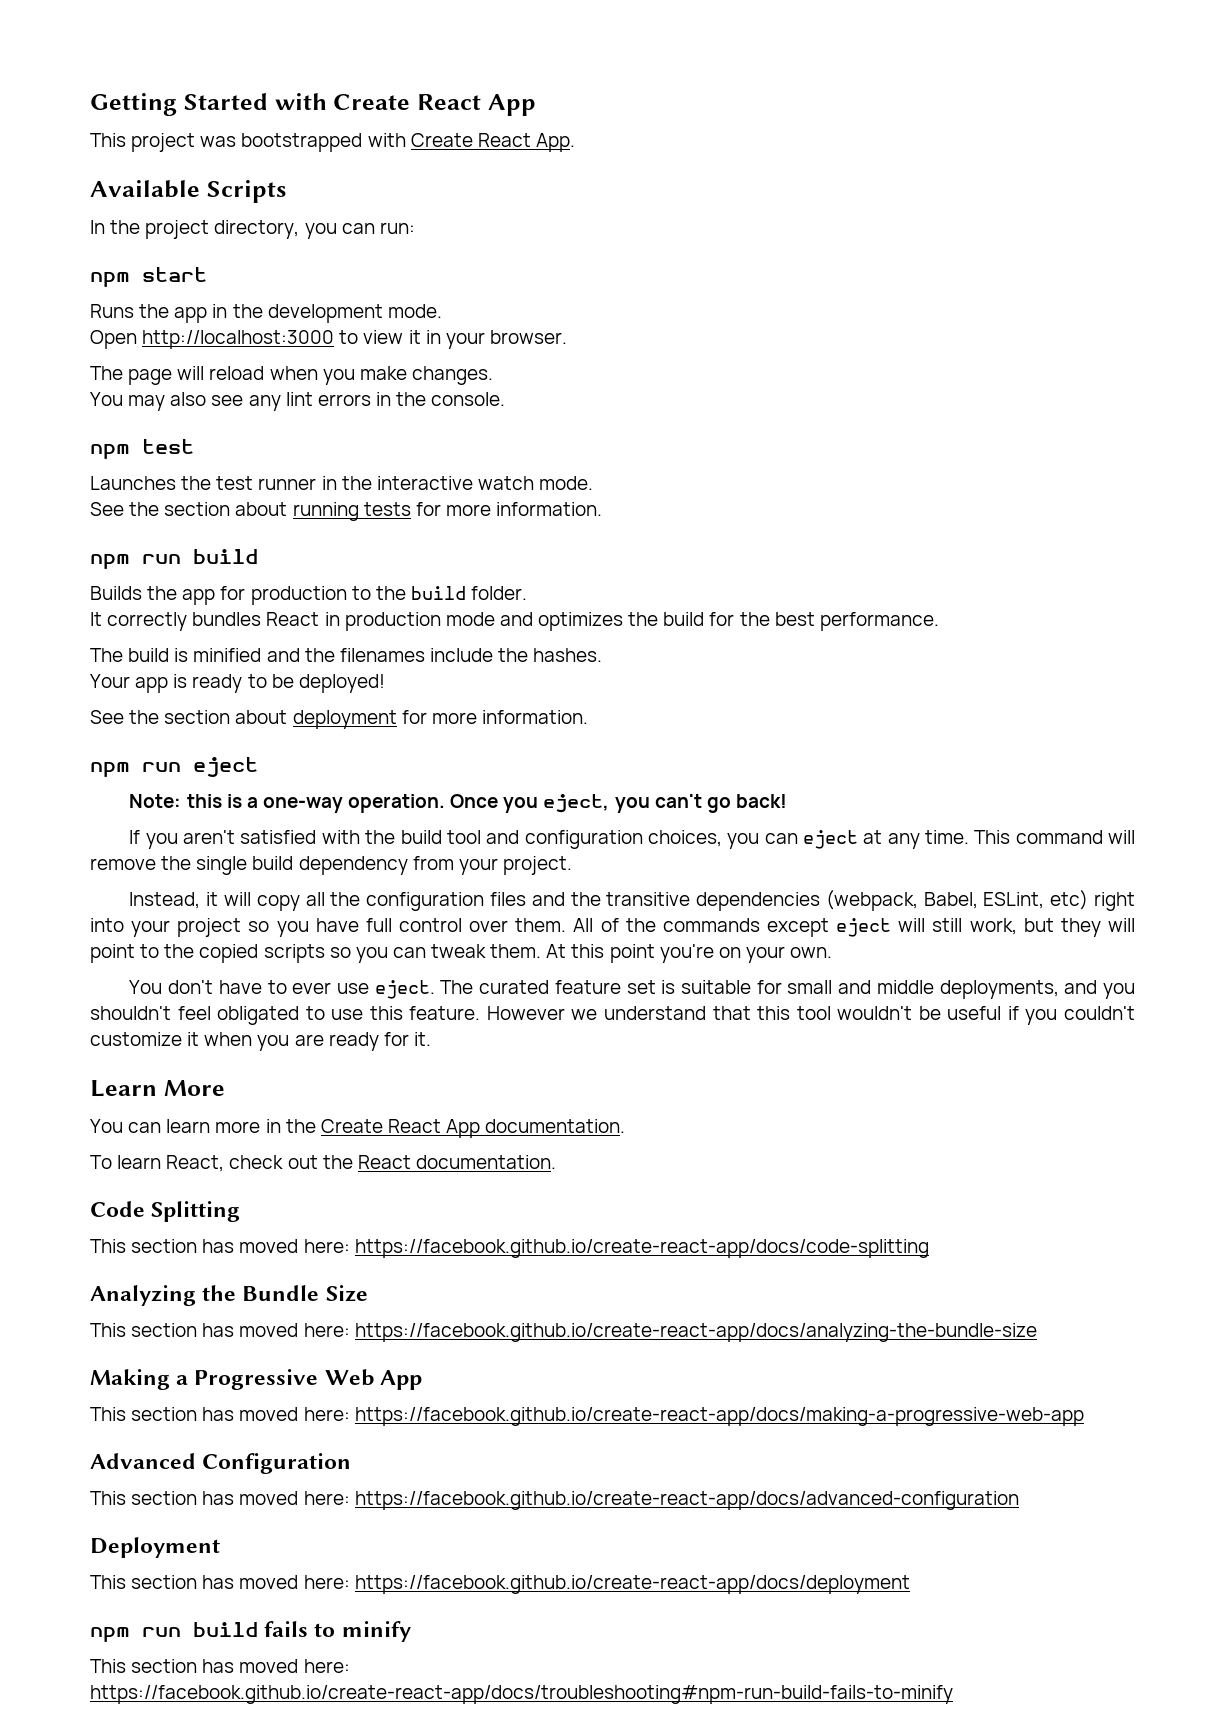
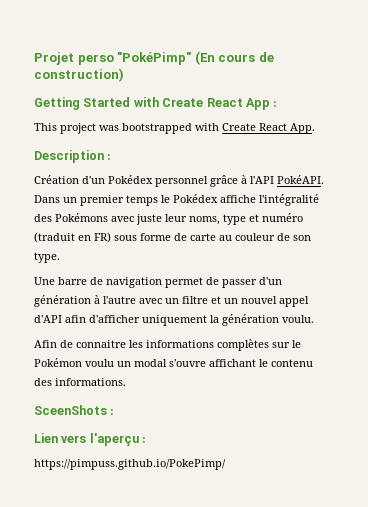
(90, 104) none -> [34,51,274,65] [34,68,124,82] Projet perso "PokéPimp" (En cours de construction) //
(536, 105) none -> [273,101,278,107] :
[90,180,286,203] [90,220,415,239] [90,267,207,287] [90,304,442,323] [90,330,567,349] [90,366,493,385] [90,392,506,411] [90,439,194,459] [90,476,594,490] [90,502,603,521] [90,549,258,569] [90,586,528,605] [90,612,939,631] [90,648,603,662] [90,674,385,693] [90,710,588,729] [90,757,258,777] [129,794,788,813] [129,830,1135,849] [90,856,572,875] [129,890,1136,911] [90,918,1135,937] [90,944,833,963] [129,980,1136,999] [90,1006,1135,1025] [90,1032,431,1051] [90,1080,225,1097] [90,1119,626,1138] [90,1155,556,1172] [90,1201,241,1222] [90,1239,929,1258] [90,1285,368,1306] [90,1323,1037,1342] [90,1369,422,1390] [90,1407,1084,1426] [90,1453,352,1474] [90,1491,1019,1510] [90,1537,220,1558] [90,1575,910,1594] [90,1621,411,1642] [90,1659,350,1673] [90,1685,953,1704] Available Scripts // In the project directory, you can run: // npm start // Runs the app in the development mode. // Open http://localhost:3000 to view it in your browser. // The page will reload when you make changes. // You may also see any lint errors in the console. // npm test // Launches the test runner in the interactive watch mode. // See the section about running tests for more information. // npm run build // Builds the app for production to the build folder. // It correctly bundles React in production mode and optimizes the build for the best performance. // The build is minified and the filenames include the hashes. // Your app is ready to be deployed! // See the section about deployment for more information. // npm run eject // Note: this is a one-way operation. Once you eject, you can't go back! // If you aren't satisfied with the build tool and configuration choices, you can eject at any time. This command will remove the single build dependency from your project. // Instead, it will copy all the configuration files and the transitive dependencies (webpack, Babel, ESLint, etc) right into your project so you have full control over them. All of the commands except eject will still work, but they will point to the copied scripts so you can tweak them. At this point you're on your own. // You don't have to ever use eject. The curated feature set is suitable for small and middle deployments, and you shouldn't feel obligated to use this feature. However we understand that this tool wouldn't be useful if you couldn't customize it when you are ready for it. // Learn More // You can learn more in the Create React App documentation. // To learn React, check out the React documentation. // Code Splitting // This section has moved here: https://facebook.github.io/create-react-app/docs/code-splitting // Analyzing the Bundle Size // This section has moved here: https://facebook.github.io/create-react-app/docs/analyzing-the-bundle-size // Making a Progressive Web App // This section has moved here: https://facebook.github.io/create-react-app/docs/making-a-progressive-web-app // Advanced Configuration // This section has moved here: https://facebook.github.io/create-react-app/docs/advanced-configuration // Deployment // This section has moved here: https://facebook.github.io/create-react-app/docs/deployment // npm run build fails to minify // This section has moved here: https://facebook.github.io/create-react-app/docs/troubleshooting#npm-run-build-fails-to-minify -> [34,150,112,163] [34,175,324,187] [34,194,319,206] [34,213,303,225] [34,232,311,243] [34,252,60,263] [34,277,282,288] [34,295,309,307] [34,314,314,326] [34,339,301,351] [34,358,313,367] [34,378,126,386] [34,405,115,415] [34,433,147,447] [34,459,226,470] Description : // Création d'un Pokédex personnel grâce à l'API PokéAPI. Dans un premier temps le Pokédex affiche l'intégralité des Pokémons avec juste leur noms, type et numéro (traduit en FR) sous forme de carte au couleur de son type. // Une barre de navigation permet de passer d'un génération à l'autre avec un filtre et un nouvel appel d'API afin d'afficher uniquement la génération voulu. // Afin de connaitre les informations complètes sur le Pokémon voulu un modal s'ouvre affichant le contenu des informations. // SceenShots : // Lien vers l'aperçu : // https://pimpuss.github.io/PokePimp/

